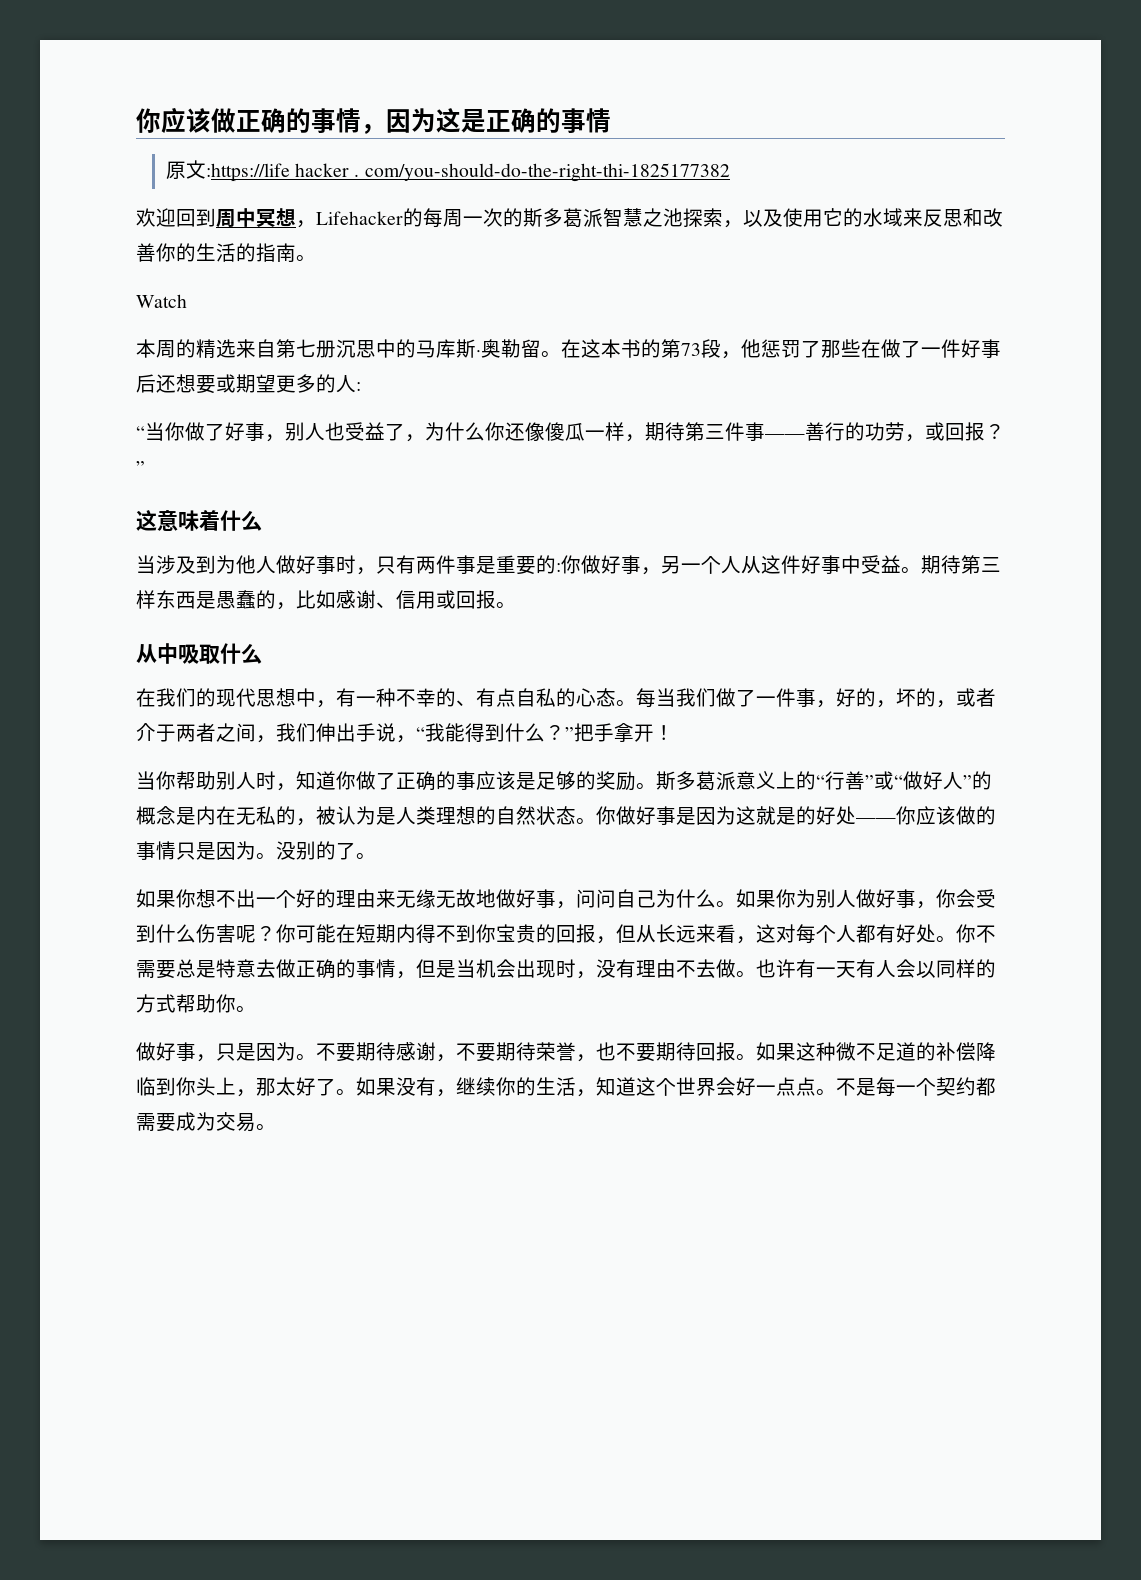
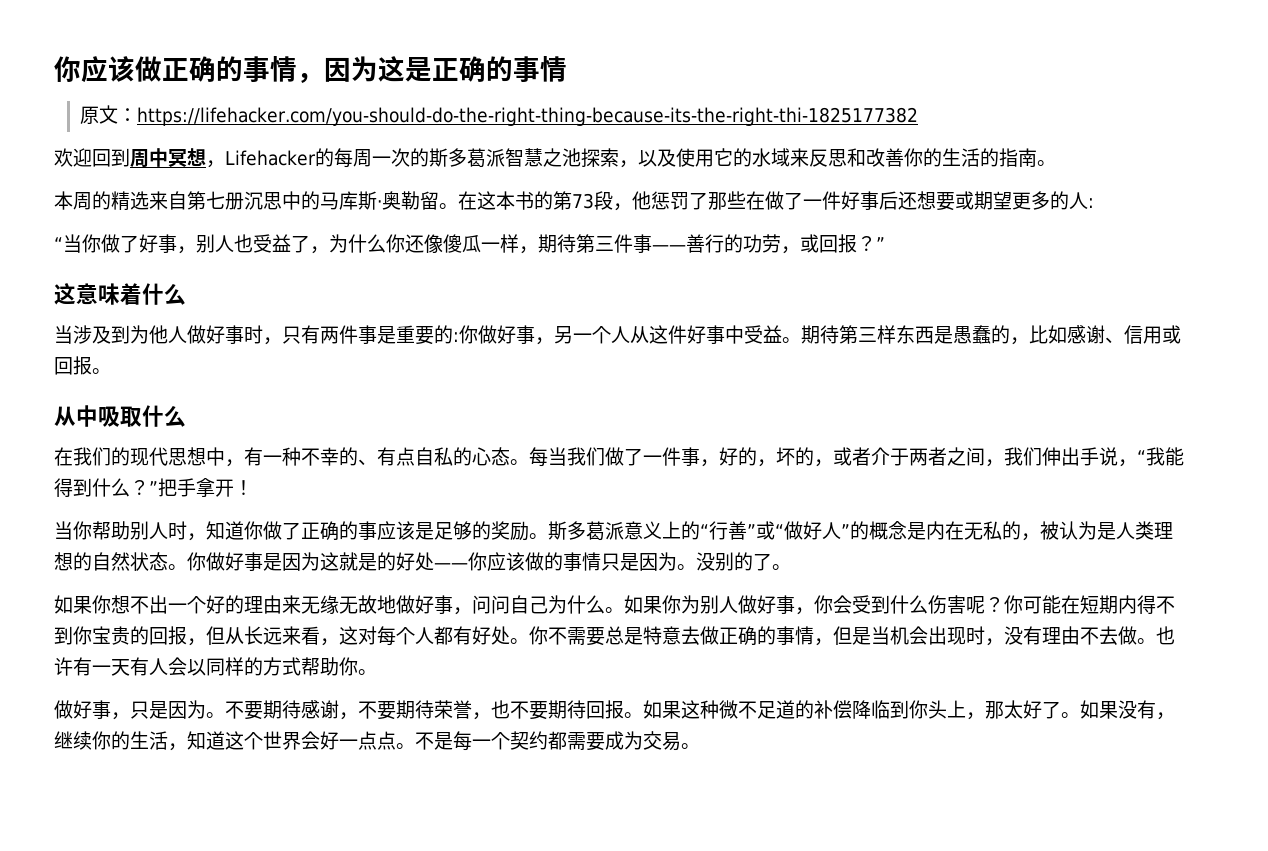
[205,163,730,182] :https://life hacker . com/you-should-do-the-right-thi-1825177382 -> [118,107,919,126] ：https://lifehacker.com/you-should-do-the-right-thing-because-its-the-right-thi-1825177382
[136,294,187,308] // Watch -> (1056, 163) none

